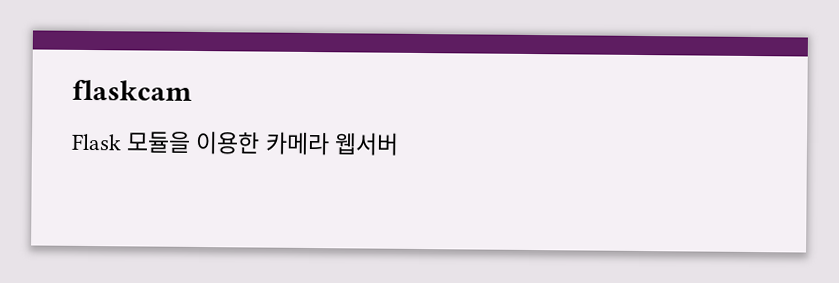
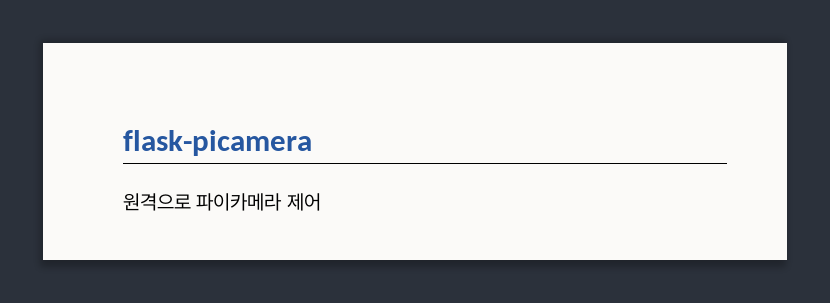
[72,79,192,101] [71,130,399,156] flaskcam // Flask 모듈을 이용한 카메라 웹서버 -> [123,130,312,156] [123,193,321,211] flask-picamera // 원격으로 파이카메라 제어

